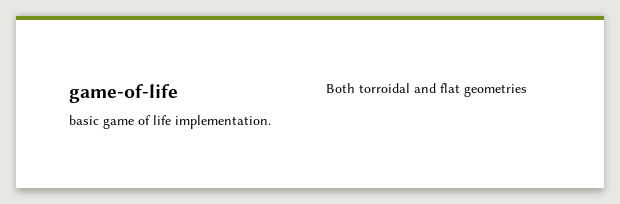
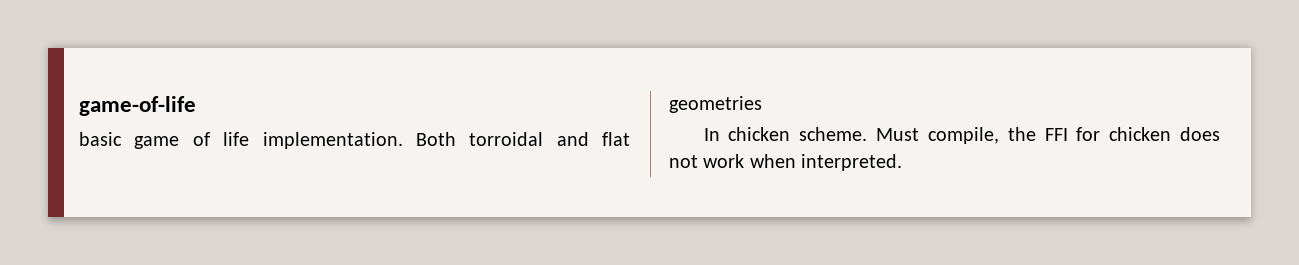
(527, 90) none -> [703,127,1220,144] [669,154,903,171] // In chicken scheme. Must compile, the FFI for chicken does not work when interpreted.

